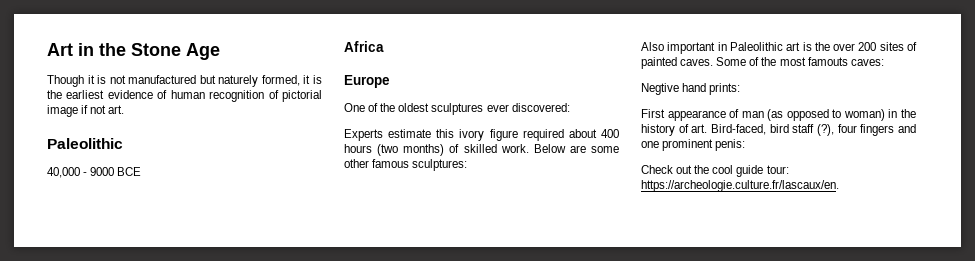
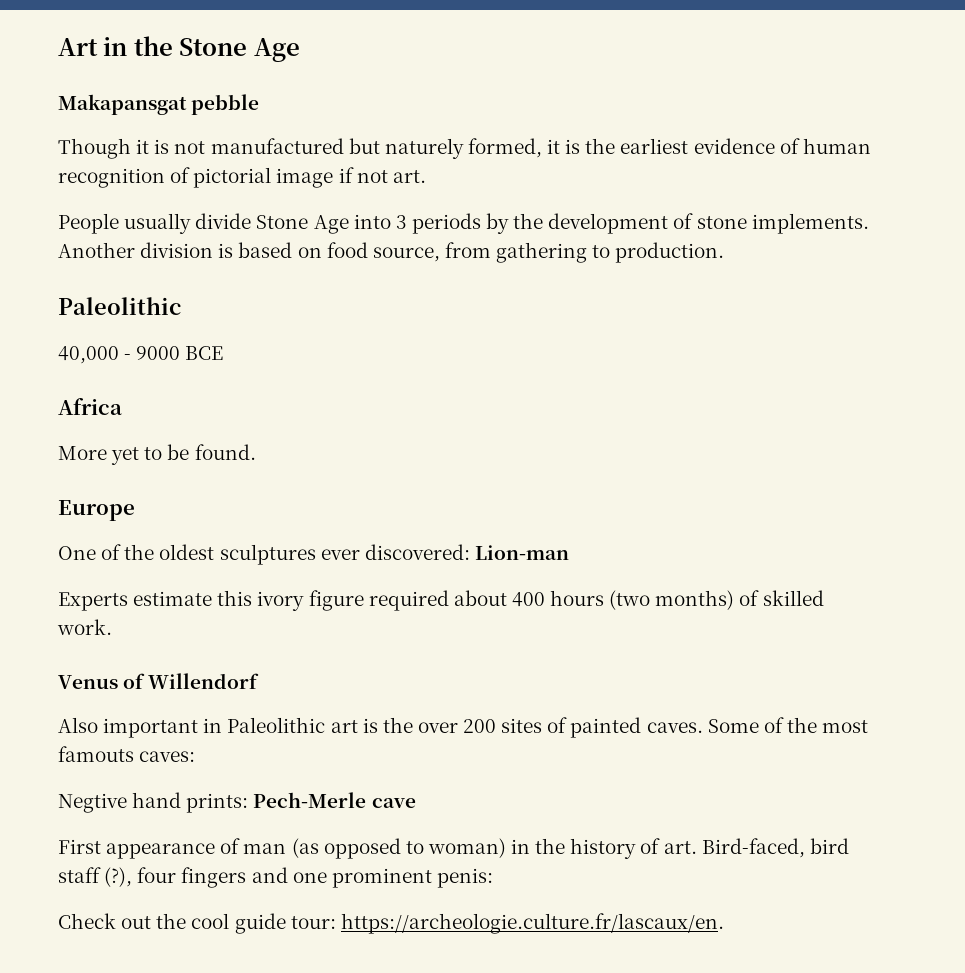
(220, 51) none -> [58,94,260,115] // Makapansgat pebble
(125, 109) none -> [58,213,869,234] [58,242,725,263] // People usually divide Stone Age into 3 periods by the development of stone implements. Another division is based on food source, from gathering to production.
(384, 46) none -> [58,444,256,465] // More yet to be found.
(570, 107) none -> [474,545,569,560] Lion-man
[533,144,619,153] [344,159,468,171] Below are some other famous sculptures: -> [58,673,260,689] // Venus of Willendorf
(741, 89) none -> [253,792,416,808] Pech-Merle cave

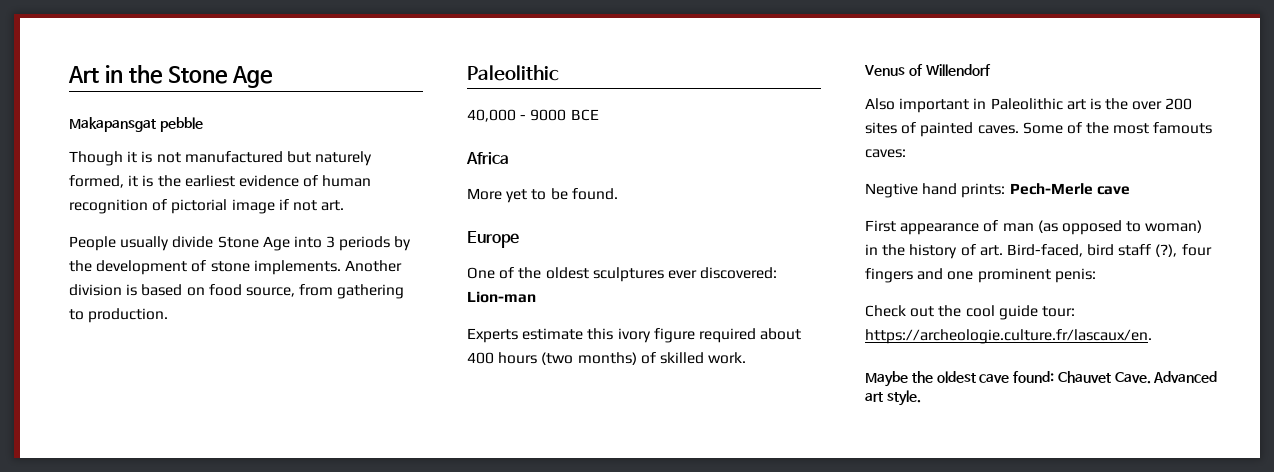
(724, 923) none -> [865,371,1218,387] [865,390,921,406] // Maybe the oldest cave found: Chauvet Cave. Advanced art style.

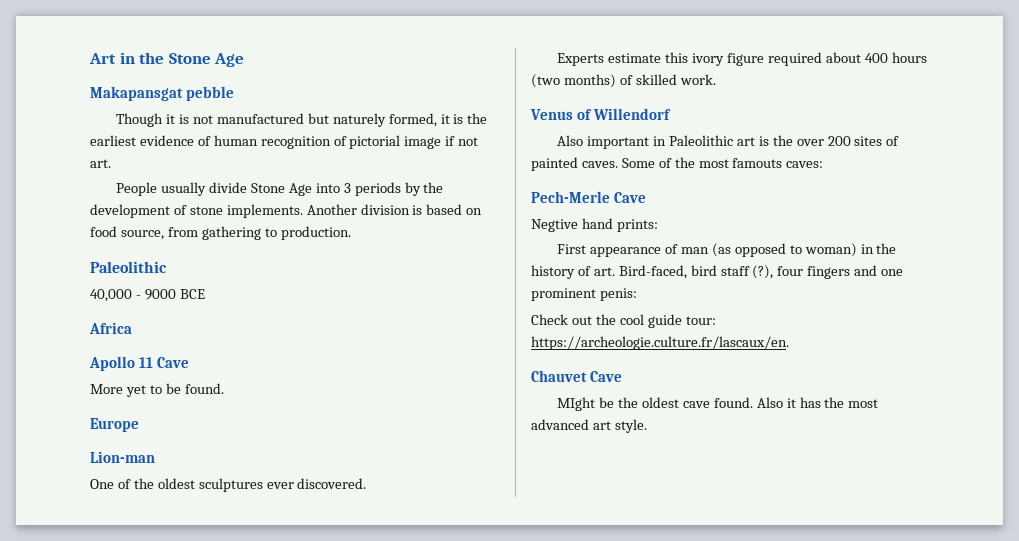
(509, 158) none -> [89,356,189,371] // Apollo 11 Cave
(519, 239) none -> [90,451,155,463] // Lion-man
[700,267,778,279] [467,291,536,303] discovered: Lion-man -> [297,478,367,489] discovered.
(906, 153) none -> [531,191,646,203] // Pech-Merle Cave
[1009,183,1130,195] Pech-Merle cave -> (658, 225) none
[865,371,1218,387] Maybe the oldest cave found: Chauvet Cave. Advanced -> [531,370,622,382] [557,397,879,411] [531,419,589,430] Chauvet Cave // MIght be the oldest cave found. Also it has the most advanced

